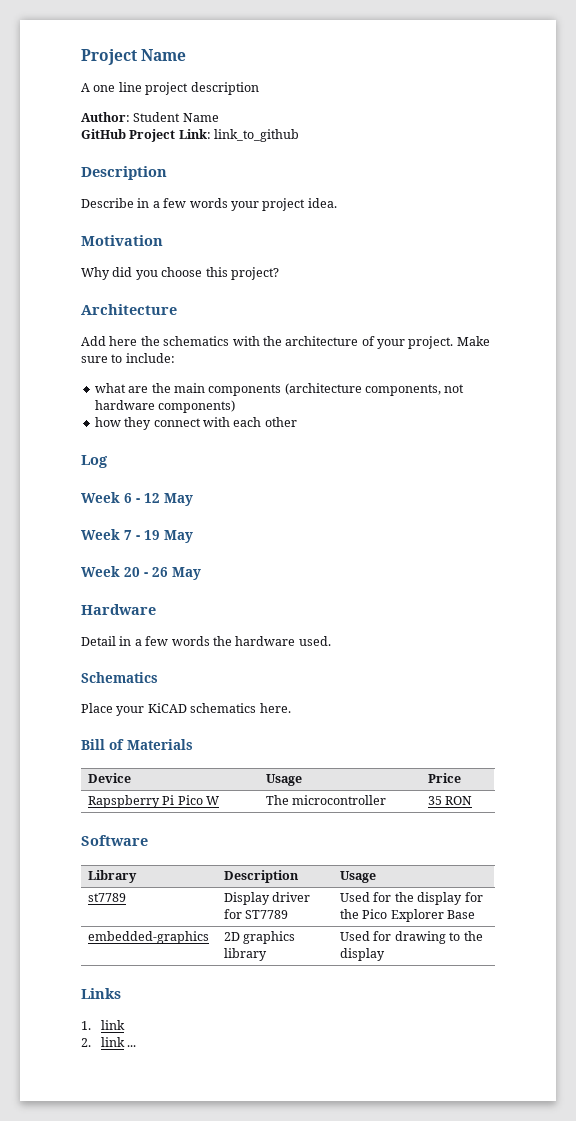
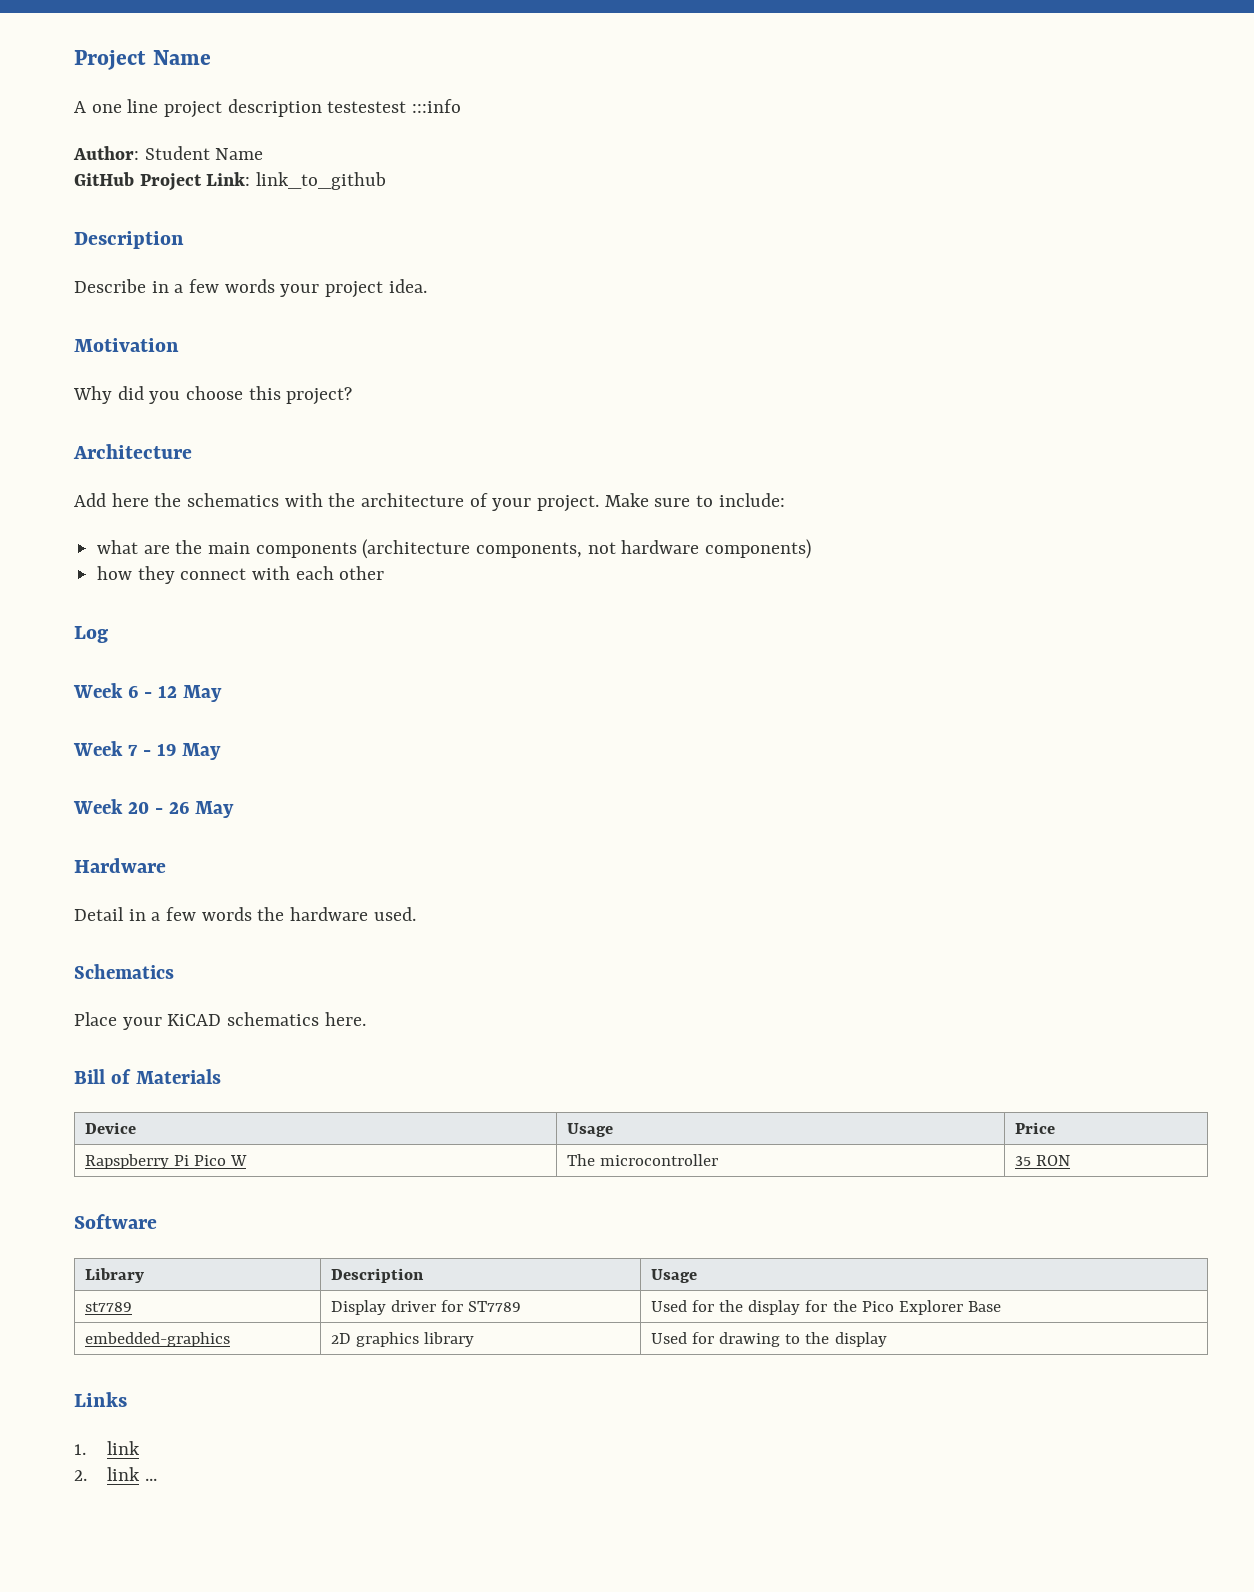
(259, 88) none -> [327,99,462,113] testestest :::info

